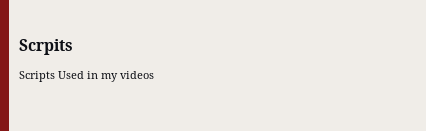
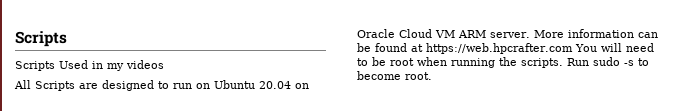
[19,39,73,55] Scrpits -> [15,31,67,47] Scripts
(154, 75) none -> [14,80,309,91] [357,29,658,38] [357,43,654,54] [357,57,649,68] [357,71,432,80] // All Scripts are designed to run on Ubuntu 20.04 on Oracle Cloud VM ARM server. More information can be found at https://web.hpcrafter.com You will need to be root when running the scripts. Run sudo -s to become root.

